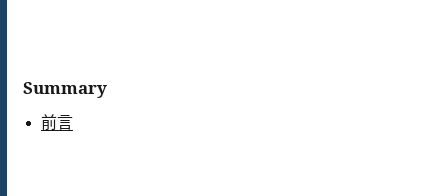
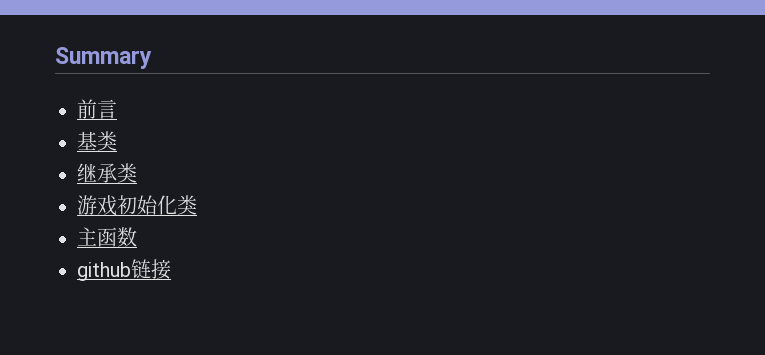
(73, 122) none -> [77,131,117,151] [77,163,137,183] [77,195,197,216] [77,227,137,247] [77,259,171,281] // 基类 // 继承类 // 游戏初始化类 // 主函数 // github链接

